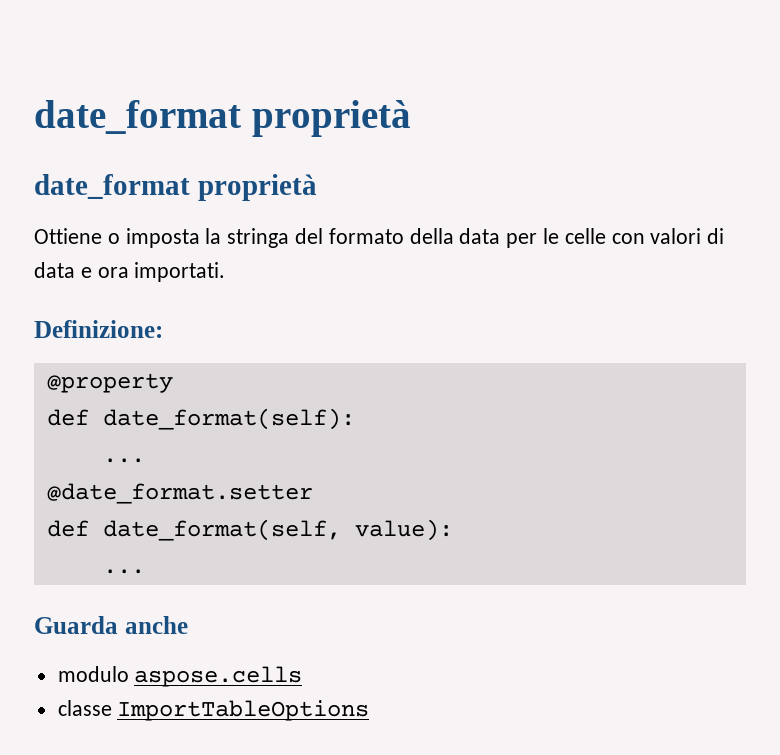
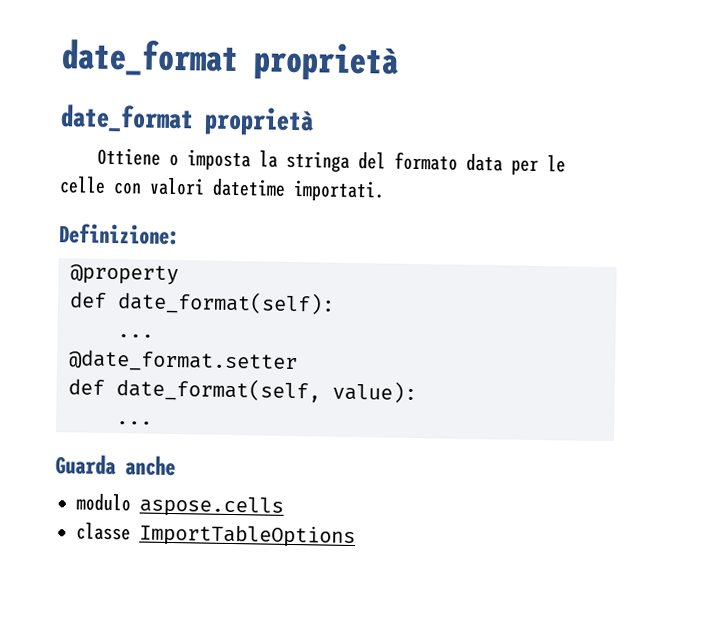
[409,228,454,244] della -> (459, 161) none
[707,228,725,244] [34,262,129,278] di data e ora -> [212,178,286,197] datetime

